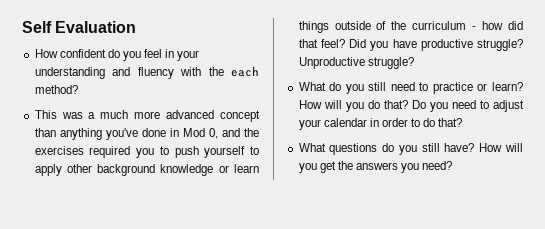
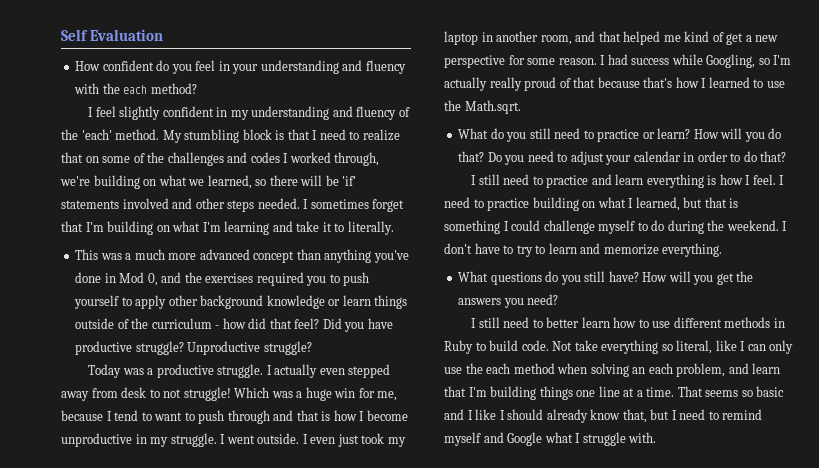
(78, 89) none -> [88,106,410,120] [61,129,400,143] [61,152,380,166] [60,175,357,189] [61,198,405,212] [61,221,394,235] // I feel slightly confident in my understanding and fluency of the 'each' method. My stumbling block is that I need to realize that on some of the challenges and codes I worked through, we're building on what we learned, so there will be 'if' statements involved and other steps needed. I sometimes forget that I'm building on what I'm learning and take it to literally.
(414, 63) none -> [88,364,391,378] [61,387,398,401] [61,410,408,424] [61,433,406,447] [444,31,779,45] [444,54,792,68] [444,77,785,91] [444,100,521,114] // Today was a productive struggle. I actually even stepped away from desk to not struggle! Which was a huge win for me, because I tend to want to push through and that is how I become unproductive in my struggle. I went outside. I even just took my laptop in another room, and that helped me kind of get a new perspective for some reason. I had success while Googling, so I'm actually really proud of that because that's how I learned to use the Math.sqrt.
(463, 122) none -> [471,174,785,188] [444,197,739,211] [444,220,788,234] [444,243,723,257] // I still need to practice and learn everything is how I feel. I need to practice building on what I learned, but that is something I could challenge myself to do during the weekend. I don't have to try to learn and memorize everything.
(453, 165) none -> [471,317,785,328] [444,340,794,354] [444,363,781,377] [444,386,785,400] [444,409,763,423] [444,432,657,446] // I still need to better learn how to use different methods in Ruby to build code. Not take everything so literal, like I can only use the each method when solving an each problem, and learn that I'm building things one line at a time. That seems so basic and I like I should already know that, but I need to remind myself and Google what I struggle with.

